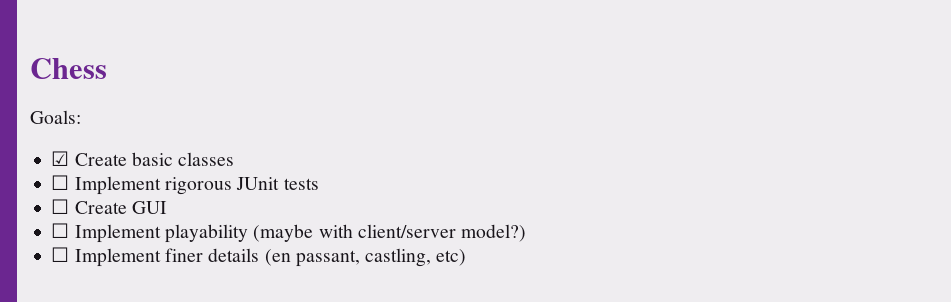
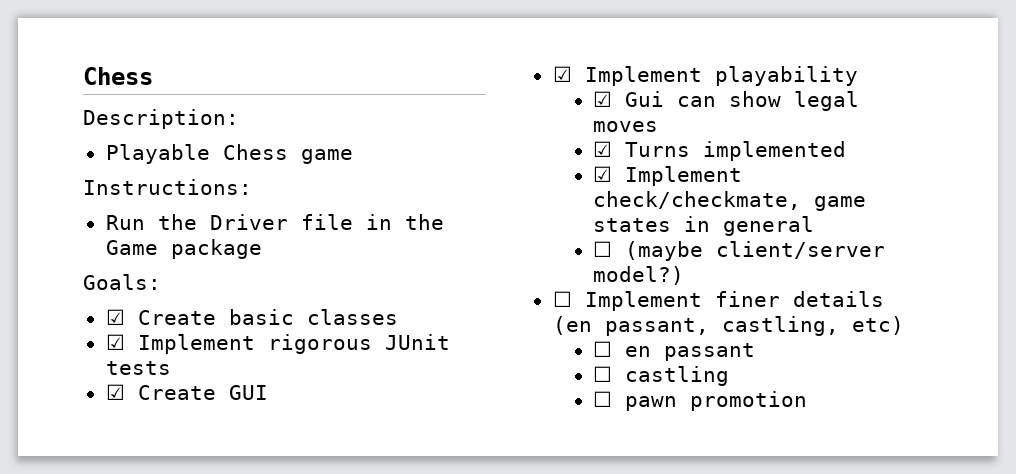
[30,58,107,79] Chess -> [83,67,153,85] [83,109,239,129] [105,144,353,164] [83,179,252,195] [105,214,444,230] [105,239,262,259] Chess // Description: // Playable Chess game // Instructions: // Run the Driver file in the Game package
[51,175,70,190] ☐ -> [105,334,125,350] ☑
[51,199,70,214] ☐ -> [105,384,125,400] ☑
[51,223,70,238] ☐ -> [552,66,572,82] ☑
[253,224,353,242] (maybe with -> [593,91,860,111] [593,121,659,132] [593,141,847,161] [593,166,743,186] [593,191,867,211] [593,216,815,236] [593,241,704,261] // ☑ Gui can show legal moves // ☑ Turns implemented // ☑ Implement check/checkmate, game states in general // ☐ (maybe
(467, 257) none -> [593,341,756,361] [593,366,730,386] [593,391,808,411] // ☐ en passant // ☐ castling // ☐ pawn promotion

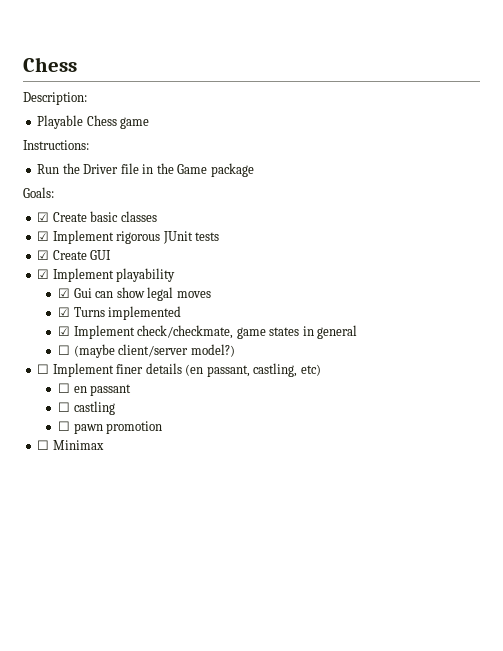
(808, 401) none -> [37,440,104,450] // ☐ Minimax

